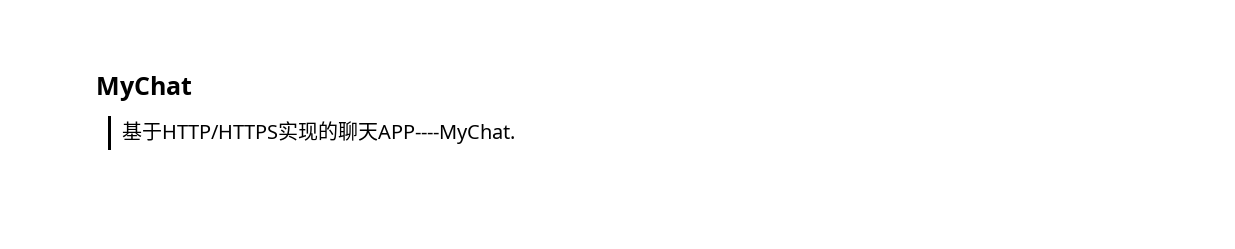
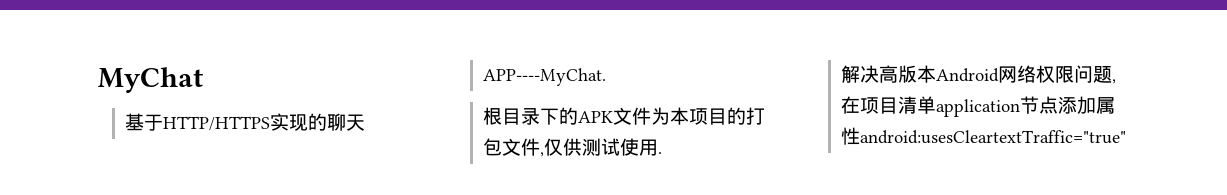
(515, 134) none -> [482,107,765,125] [482,138,662,157] [840,65,1116,84] [840,96,1115,117] [840,127,1126,145] // 根目录下的APK文件为本项目的打包文件,仅供测试使用. // 解决高版本Android网络权限问题,在项目清单application节点添加属性android:usesCleartextTraffic="true"

